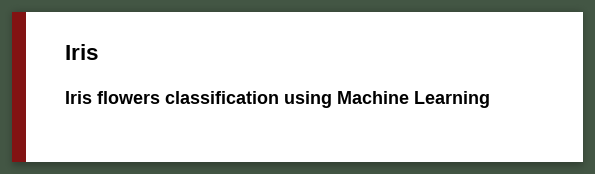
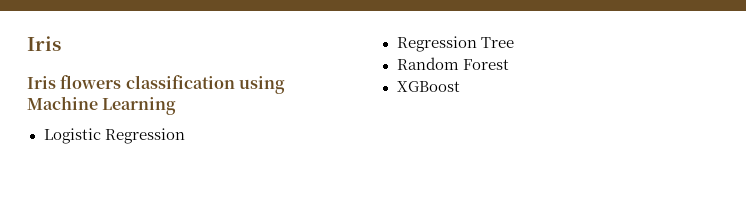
(490, 99) none -> [43,128,185,144] [396,36,514,52] [396,57,509,70] [396,81,460,92] // Logistic Regression // Regression Tree // Random Forest // XGBoost

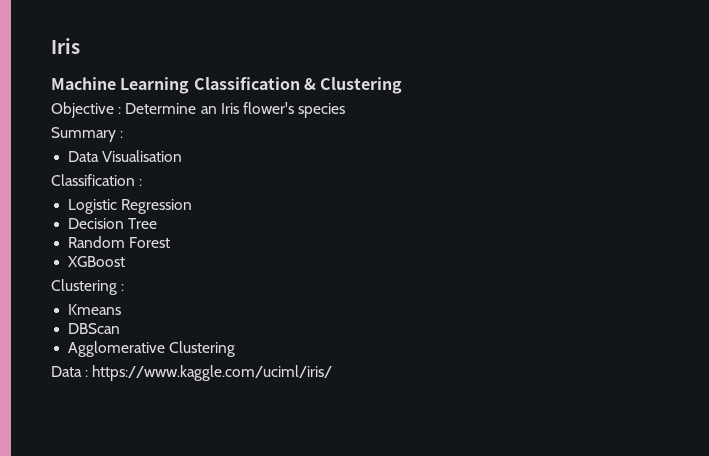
[27,75,285,94] [27,96,177,115] Iris flowers classification using Machine Learning -> [51,77,403,94] [51,102,346,118] [51,127,124,142] [68,150,183,162] [51,174,143,186] Machine Learning Classification & Clustering // Objective : Determine an Iris flower's species // Summary : // Data Visualisation // Classification :
[396,36,477,52] Regression -> [68,218,125,229] Decision
(460, 86) none -> [51,279,125,295] [68,304,122,315] [68,323,121,334] [68,341,236,357] [51,365,333,381] // Clustering : // Kmeans // DBScan // Agglomerative Clustering // Data : https://www.kaggle.com/uciml/iris/

